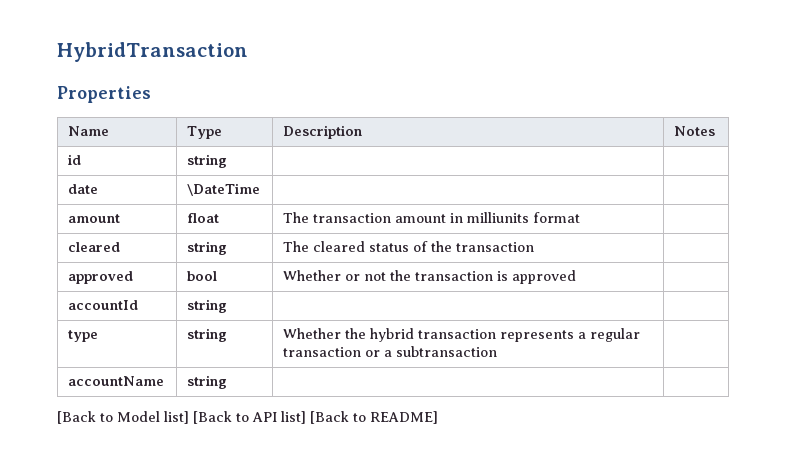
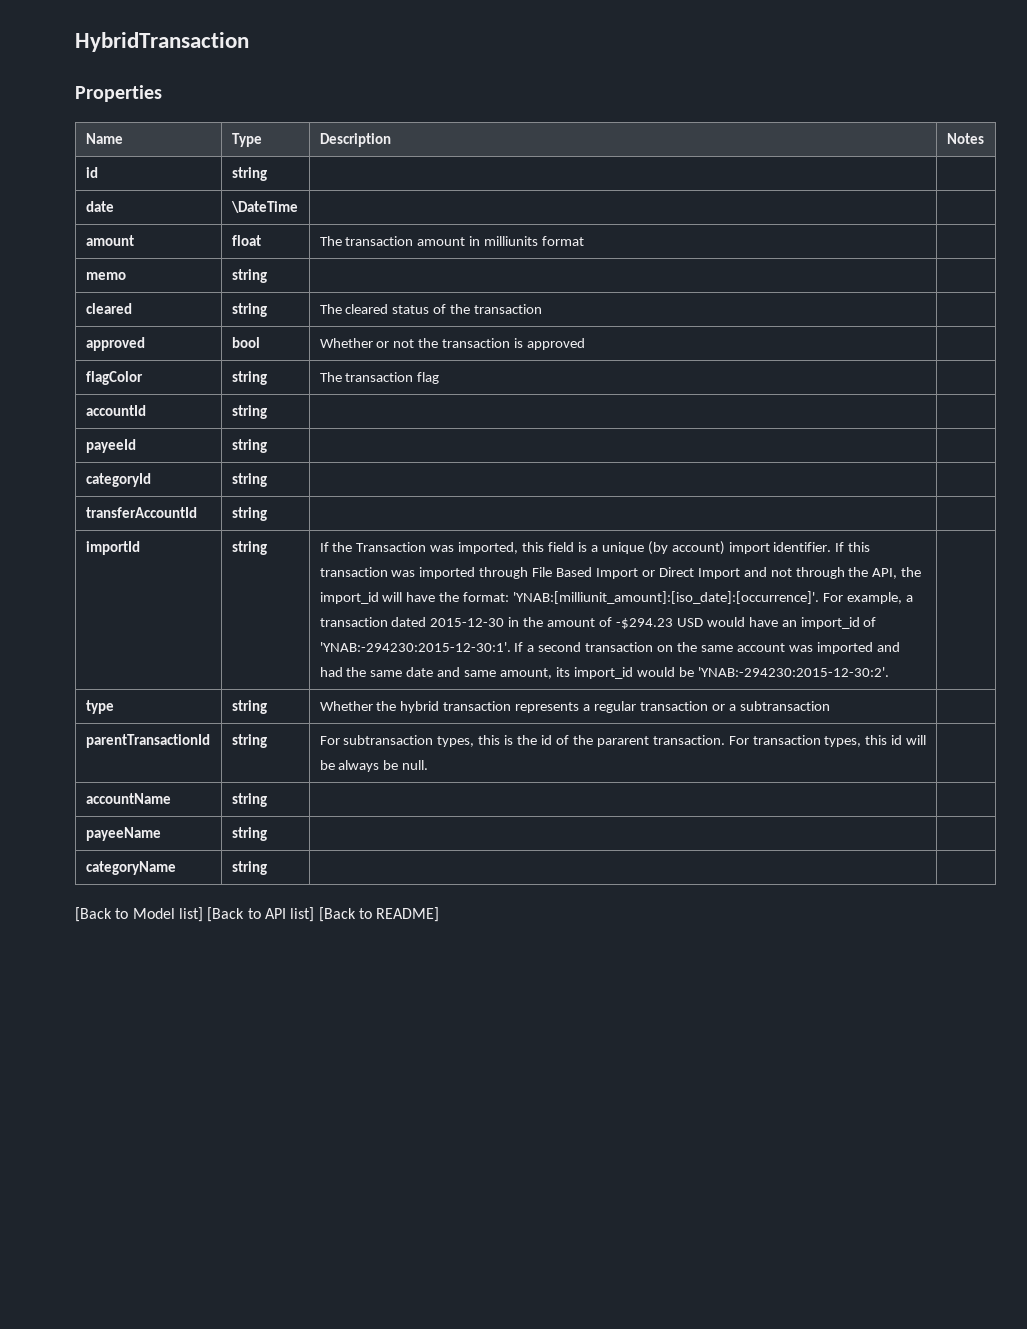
(581, 217) none -> [85,272,126,280] [231,269,267,283] // memo | string | |
[68,300,139,310] [187,299,228,313] accountId | string | -> [85,371,143,385] [231,371,267,385] [319,372,440,384] [85,405,146,416] [231,405,267,419] [85,439,136,453] [231,439,267,453] [85,473,151,487] [231,473,267,487] [85,507,197,518] [231,507,267,521] [85,541,140,555] [231,541,267,555] [319,541,871,555] [319,567,922,579] [319,591,913,604] [319,617,877,629] [319,642,900,654] [319,667,889,679] flagColor | string | The transaction flag | // accountId | string | | // payeeId | string | | // categoryId | string | | // transferAccountId | string | | // importId | string | If the Transaction was imported, this field is a unique (by account) import identifier. If this transaction was imported through File Based Import or Direct Import and not through the API, the import_id will have the format: 'YNAB:[milliunit_amount]:[iso_date]:[occurrence]'. For example, a transaction dated 2015-12-30 in the amount of -$294.23 USD would have an import_id of 'YNAB:-294230:2015-12-30:1'. If a second transaction on the same account was imported and had the same date and same amount, its import_id would be 'YNAB:-294230:2015-12-30:2'.
[68,376,165,386] accountName -> [85,734,210,748] [231,734,267,748] [319,735,927,747] [319,760,429,772] [85,793,171,804] [231,793,267,807] [85,827,161,841] [231,827,267,841] [85,861,176,875] parentTransactionId | string | For subtransaction types, this is the id of the pararent transaction. For transaction types, this id will be always be null. | // accountName | string | | // payeeName | string | | // categoryName

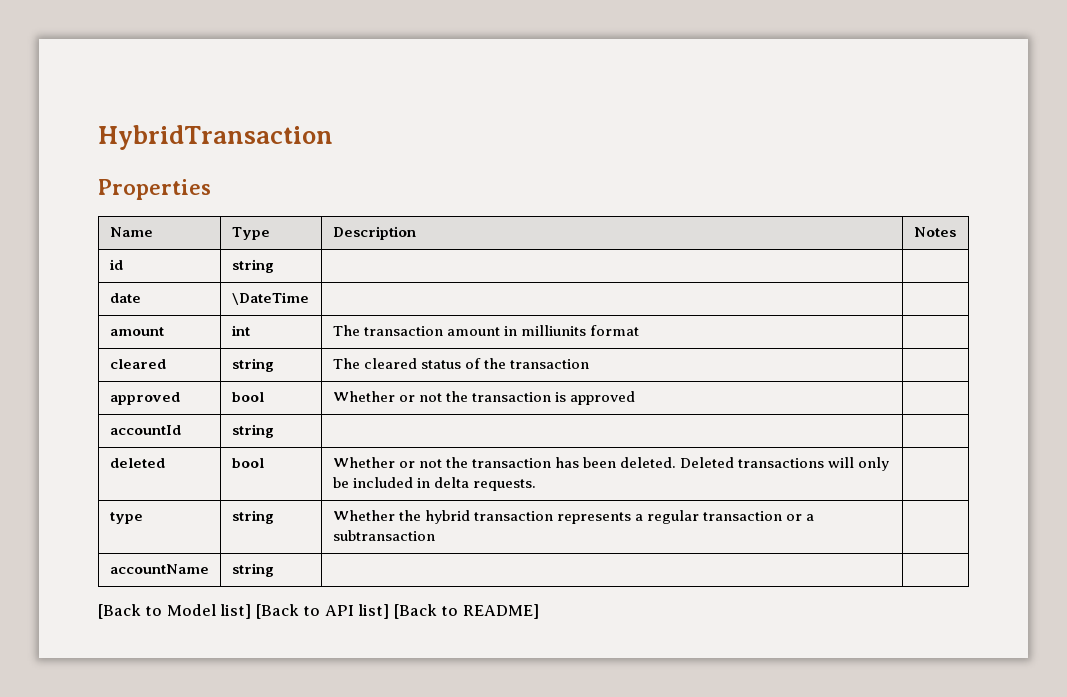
[231,235,261,246] float -> [231,325,250,336] int
[85,272,126,280] [231,269,267,283] // memo | string | | -> (639, 330) none
[85,371,143,385] [231,371,267,385] [319,372,440,384] [85,405,146,416] [231,405,267,419] [85,439,136,453] [231,439,267,453] [85,473,151,487] [231,473,267,487] [85,507,197,518] [231,507,267,521] [85,541,140,555] [231,541,267,555] [319,541,871,555] [319,567,922,579] [319,591,913,604] [319,617,877,629] [319,642,900,654] [319,667,889,679] flagColor | string | The transaction flag | // accountId | string | | // payeeId | string | | // categoryId | string | | // transferAccountId | string | | // importId | string | If the Transaction was imported, this field is a unique (by account) import identifier. If this transaction was imported through File Based Import or Direct Import and not through the API, the import_id will have the format: 'YNAB:[milliunit_amount]:[iso_date]:[occurrence]'. For example, a transaction dated 2015-12-30 in the amount of -$294.23 USD would have an import_id of 'YNAB:-294230:2015-12-30:1'. If a second transaction on the same account was imported and had the same date and same amount, its import_id would be 'YNAB:-294230:2015-12-30:2'. -> [109,425,181,435] [231,424,274,438] [109,458,165,468] [231,458,264,468] [332,457,890,471] [332,477,536,491] accountId | string | | // deleted | bool | Whether or not the transaction has been deleted. Deleted transactions will only be included in delta requests.
[85,734,210,748] [231,734,267,748] [319,735,927,747] [319,760,429,772] [85,793,171,804] [231,793,267,807] [85,827,161,841] [231,827,267,841] [85,861,176,875] parentTransactionId | string | For subtransaction types, this is the id of the pararent transaction. For transaction types, this id will be always be null. | // accountName | string | | // payeeName | string | | // categoryName -> [109,564,209,574] accountName

